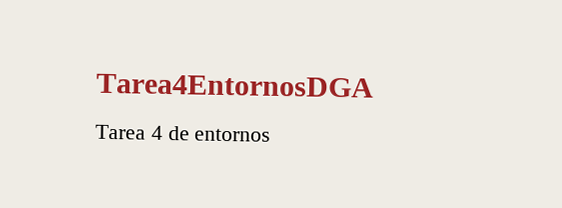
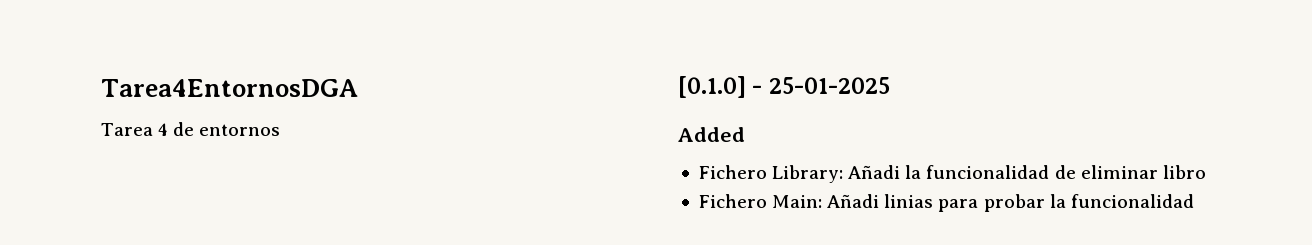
(271, 135) none -> [678,76,890,98] [678,127,745,142] [698,165,1206,183] [698,194,1194,212] // [0.1.0] - 25-01-2025 // Added // Fichero Library: Añadi la funcionalidad de eliminar libro // Fichero Main: Añadi linias para probar la funcionalidad

